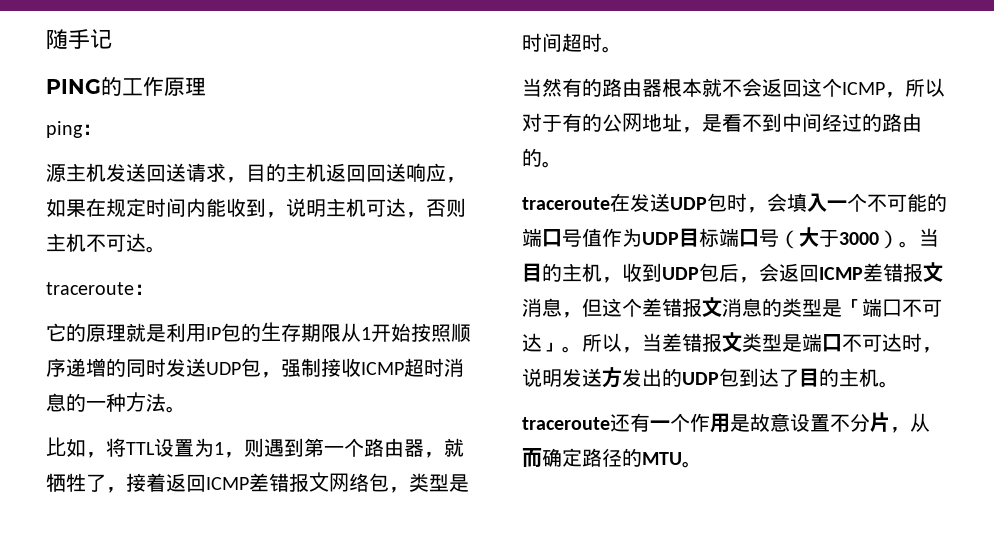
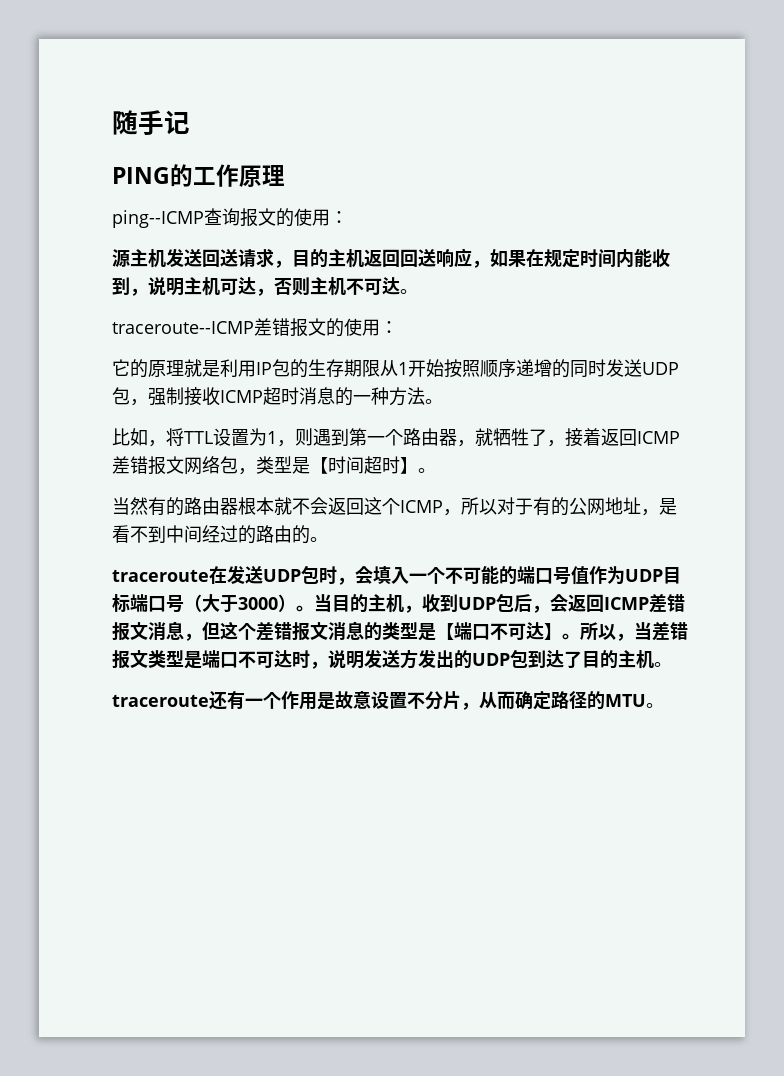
[46,121,83,138] ping -> [112,208,330,228] ping--ICMP查询报文的使用
[46,282,134,295] traceroute -> [112,318,380,337] traceroute--ICMP差错报文的使用
(469, 483) none -> [310,457,328,474] 【
(602, 42) none -> [400,457,418,474] 】
[842,298,942,317] [522,333,562,352] 「端⼝不可达」 -> [436,622,562,640] 【端⼝不可达】

